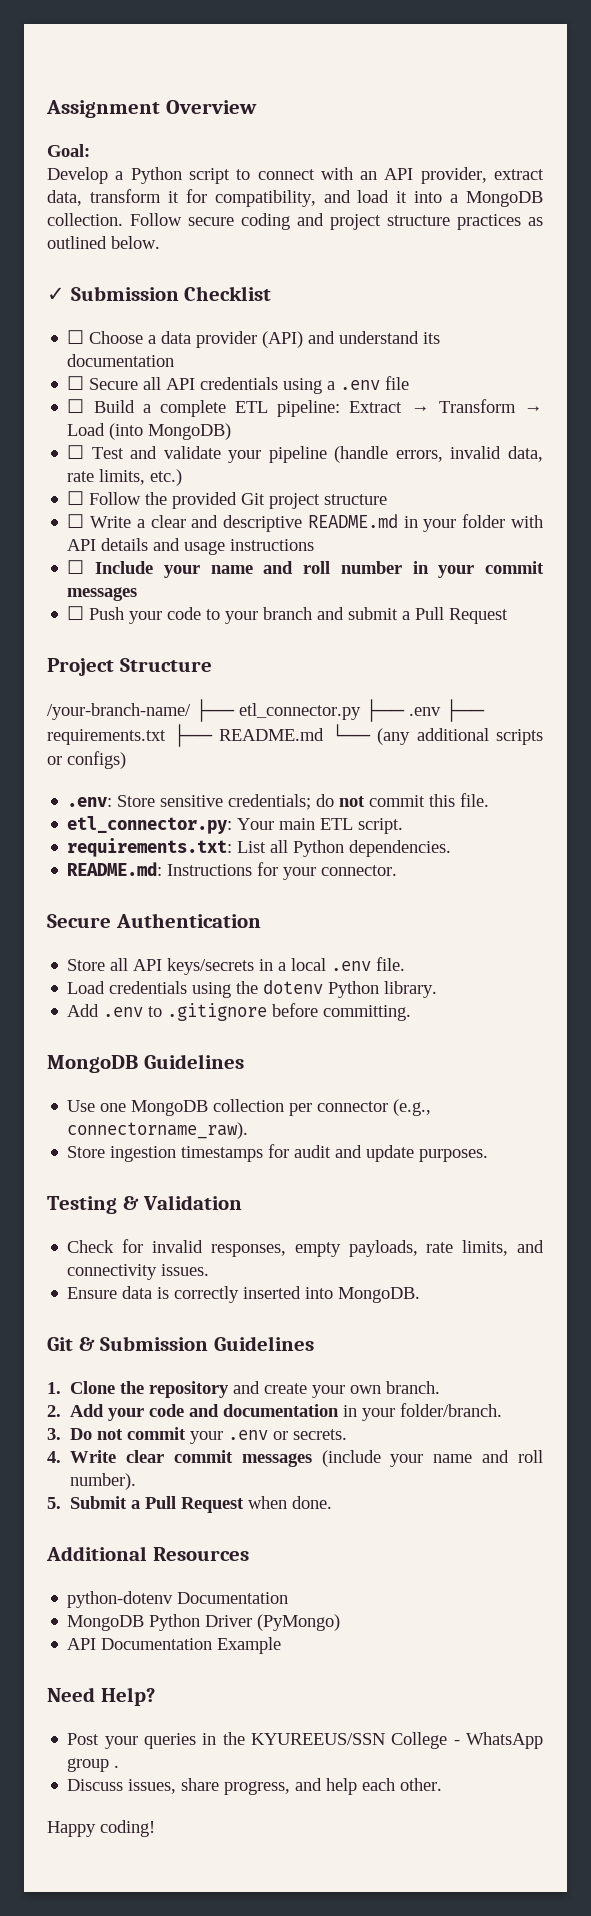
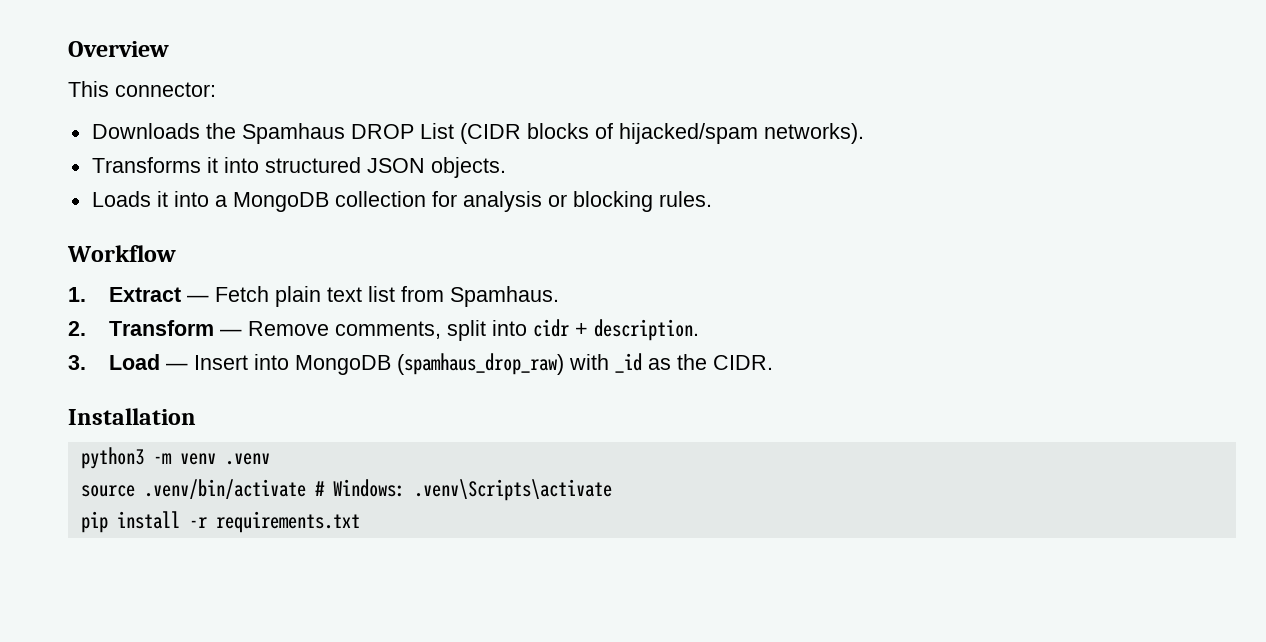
[46,100,160,118] Assignment -> (68, 49) none
[47,144,90,157] [47,167,544,184] [47,189,543,207] [47,213,543,230] [47,236,160,249] [47,286,272,301] [67,330,441,348] [67,354,175,367] [67,376,410,394] [67,399,543,417] [67,423,232,440] [67,445,543,463] [67,469,183,486] [67,491,388,509] [67,514,543,532] [67,538,315,555] [67,560,544,578] [67,587,138,601] [67,606,509,624] [47,658,212,676] [47,699,485,722] [47,724,543,747] [47,751,126,769] [67,793,490,810] [67,816,404,834] [67,838,452,857] [67,862,398,880] [47,913,261,928] [67,957,406,975] [67,980,438,998] [67,1003,412,1021] [47,1054,244,1073] [67,1099,432,1116] [67,1122,249,1139] [67,1144,489,1162] [47,1195,243,1214] [67,1239,544,1257] [67,1264,210,1280] [67,1286,421,1303] [47,1336,314,1351] [47,1381,441,1398] [47,1403,503,1421] [47,1427,348,1444] [47,1450,543,1467] [70,1473,137,1490] [47,1496,333,1513] [46,1546,249,1561] [67,1591,289,1608] [67,1614,341,1631] [67,1637,282,1654] [47,1687,155,1706] [67,1732,543,1749] [67,1758,120,1772] [67,1778,443,1795] [47,1820,155,1837] Goal: // Develop a Python script to connect with an API provider, extract data, transform it for compatibility, and load it into a MongoDB collection. Follow secure coding and project structure practices as outlined below. // ✓ Submission Checklist // ☐ Choose a data provider (API) and understand its documentation // ☐ Secure all API credentials using a .env file // ☐ Build a complete ETL pipeline: Extract → Transform → Load (into MongoDB) // ☐ Test and validate your pipeline (handle errors, invalid data, rate limits, etc.) // ☐ Follow the provided Git project structure // ☐ Write a clear and descriptive README.md in your folder with API details and usage instructions // ☐ Include your name and roll number in your commit messages // ☐ Push your code to your branch and submit a Pull Request // Project Structure // /your-branch-name/ ├── etl_connector.py ├── .env ├── requirements.txt ├── README.md └── (any additional scripts or configs) // .env: Store sensitive credentials; do not commit this file. // etl_connector.py: Your main ETL script. // requirements.txt: List all Python dependencies. // README.md: Instructions for your connector. // Secure Authentication // Store all API keys/secrets in a local .env file. // Load credentials using the dotenv Python library. // Add .env to .gitignore before committing. // MongoDB Guidelines // Use one MongoDB collection per connector (e.g., connectorname_raw). // Store ingestion timestamps for audit and update purposes. // Testing & Validation // Check for invalid responses, empty payloads, rate limits, and connectivity issues. // Ensure data is correctly inserted into MongoDB. // Git & Submission Guidelines // 1. Clone the repository and create your own branch. // 2. Add your code and documentation in your folder/branch. // 3. Do not commit your .env or secrets. // 4. Write clear commit messages (include your name and roll number). // 5. Submit a Pull Request when done. // Additional Resources // python-dotenv Documentation // MongoDB Python Driver (PyMongo) // API Documentation Example // Need Help? // Post your queries in the KYUREEUS/SSN College - WhatsApp group . // Discuss issues, share progress, and help each other. // Happy coding! -> [68,81,216,97] [91,123,864,144] [91,157,506,178] [91,191,712,212] [67,245,176,262] [68,286,559,307] [68,319,699,341] [68,353,773,375] [68,408,196,425] [80,447,270,469] [80,479,612,501] [80,511,360,533] This connector: // Downloads the Spamhaus DROP List (CIDR blocks of hijacked/spam networks). // Transforms it into structured JSON objects. // Loads it into a MongoDB collection for analysis or blocking rules. // Workflow // 1. Extract — Fetch plain text list from Spamhaus. // 2. Transform — Remove comments, split into cidr + description. // 3. Load — Insert into MongoDB (spamhaus_drop_raw) with _id as the CIDR. // Installation // python3 -m venv .venv // source .venv/bin/activate # Windows: .venv\Scripts\activate // pip install -r requirements.txt

